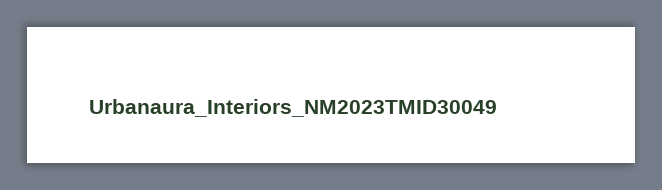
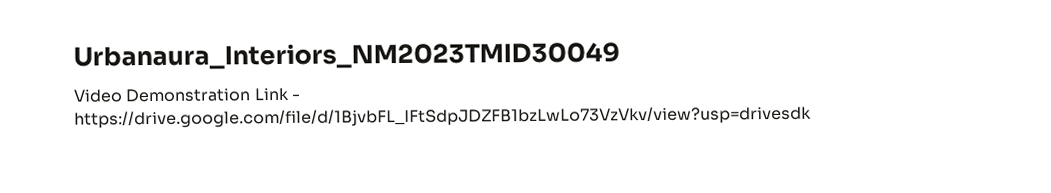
(497, 108) none -> [73,87,301,103] [74,105,812,129] // Video Demonstration Link - https://drive.google.com/file/d/1BjvbFL_IFtSdpJDZFB1bzLwLo73VzVkv/view?usp=drivesdk

